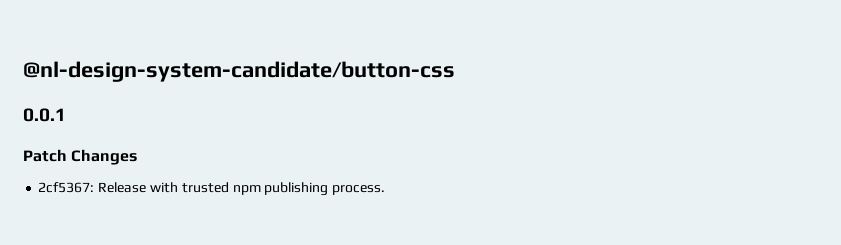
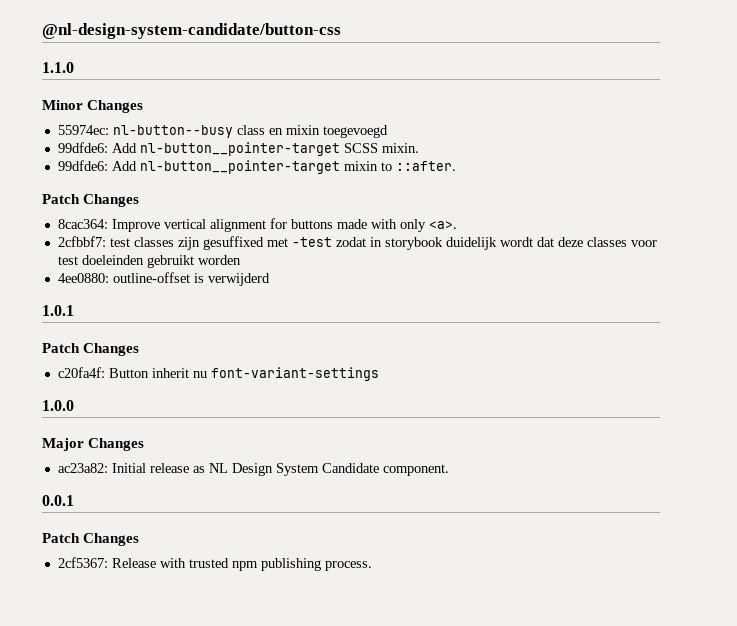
(455, 71) none -> [42,62,74,73] [42,100,144,113] [57,125,388,138] [57,142,419,156] [57,160,456,174] [42,194,140,207] [57,218,457,232] [57,236,657,250] [57,255,241,268] [57,272,270,286] [42,305,74,316] [42,343,140,356] [57,367,379,381] [42,400,74,411] [42,438,145,451] [57,463,449,476] // 1.1.0 // Minor Changes // 55974ec: nl-button--busy class en mixin toegevoegd // 99dfde6: Add nl-button__pointer-target SCSS mixin. // 99dfde6: Add nl-button__pointer-target mixin to ::after. // Patch Changes // 8cac364: Improve vertical alignment for buttons made with only <a>. // 2cfbbf7: test classes zijn gesuffixed met -test zodat in storybook duidelijk wordt dat deze classes voor test doeleinden gebruikt worden // 4ee0880: outline-offset is verwijderd // 1.0.1 // Patch Changes // c20fa4f: Button inherit nu font-variant-settings // 1.0.0 // Major Changes // ac23a82: Initial release as NL Design System Candidate component.

